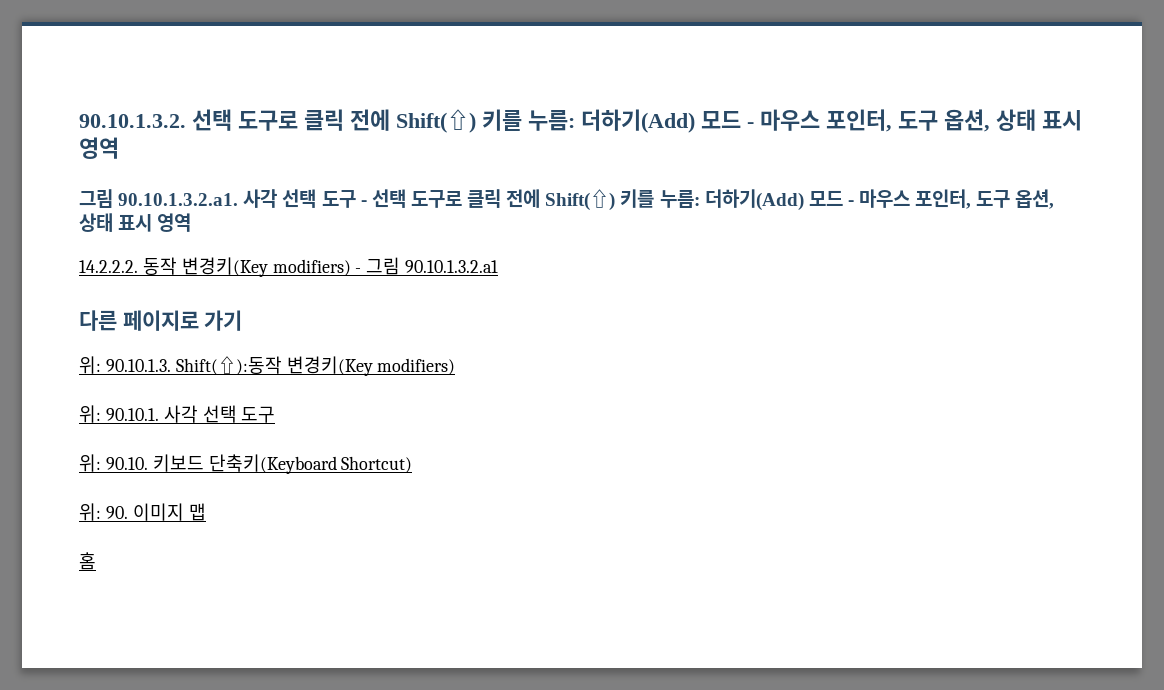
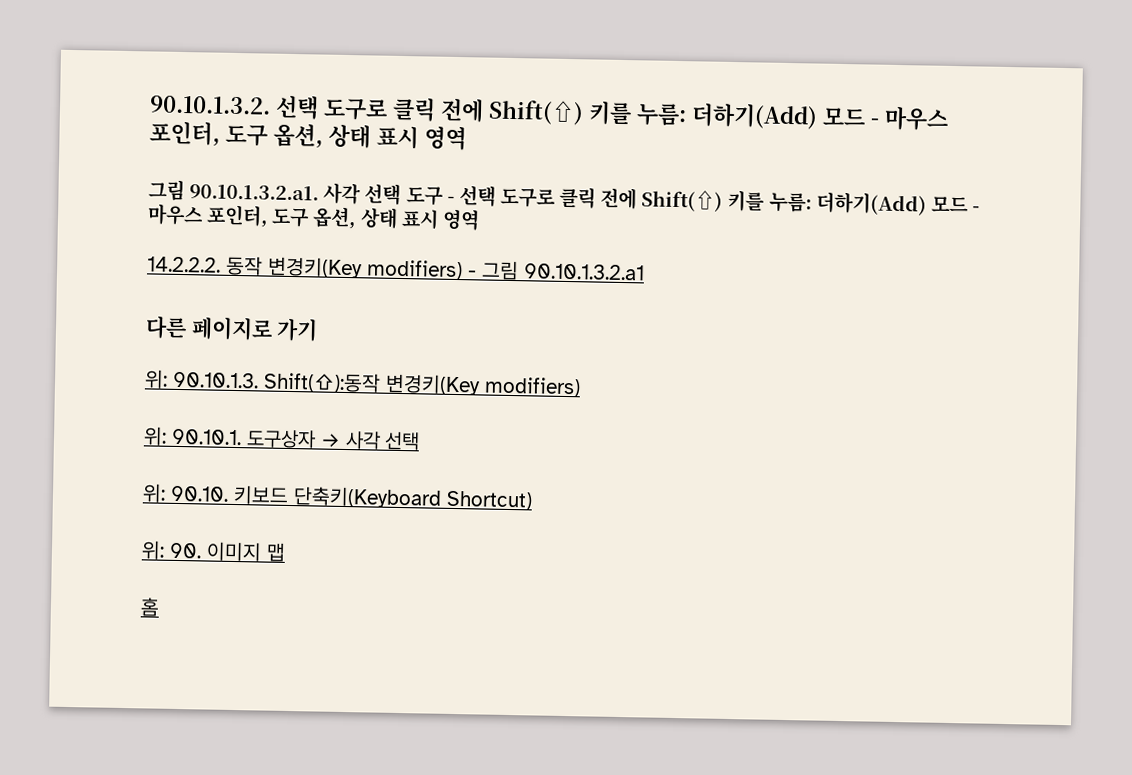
[163,405,276,423] 사각 선택 도구 -> [246,429,421,451] 도구상자 → 사각 선택

